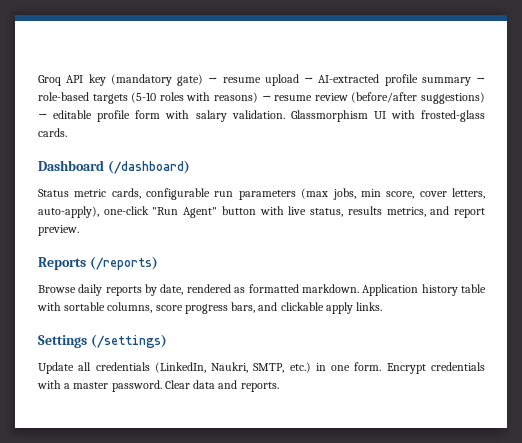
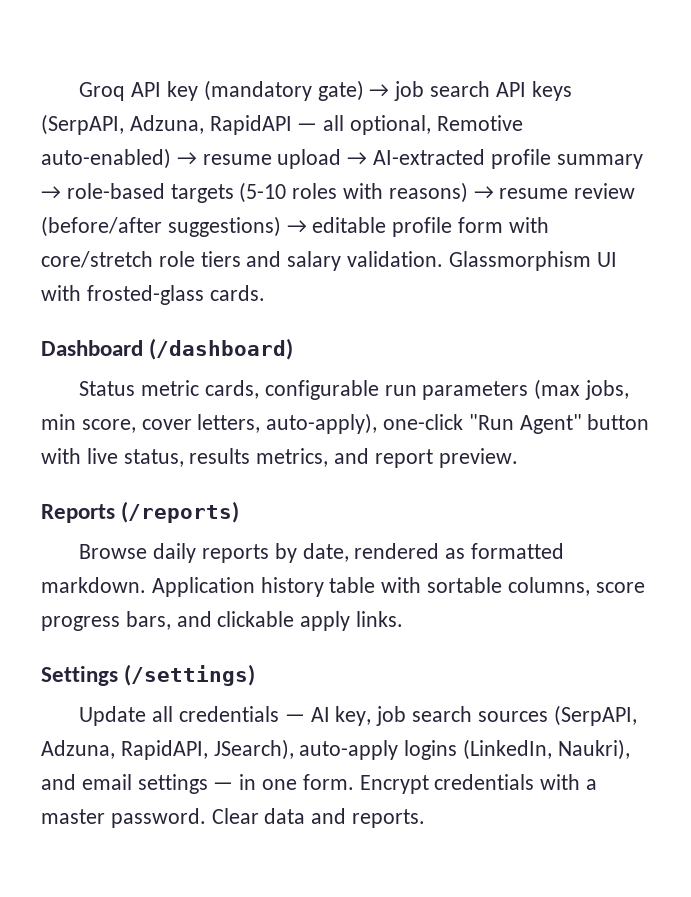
(218, 80) none -> [394,81,572,101] [41,114,523,135] [41,148,197,169] job search API keys (SerpAPI, Adzuna, RapidAPI — all optional, Remotive auto-enabled) →
(190, 114) none -> [41,251,282,268] core/stretch role tiers and
[154,362,311,373] (LinkedIn, Naukri, SMTP, etc.) -> [284,705,637,726] [41,739,630,760] [41,774,234,794] — AI key, job search sources (SerpAPI, Adzuna, RapidAPI, JSearch), auto-apply logins (LinkedIn, Naukri), and email settings —

